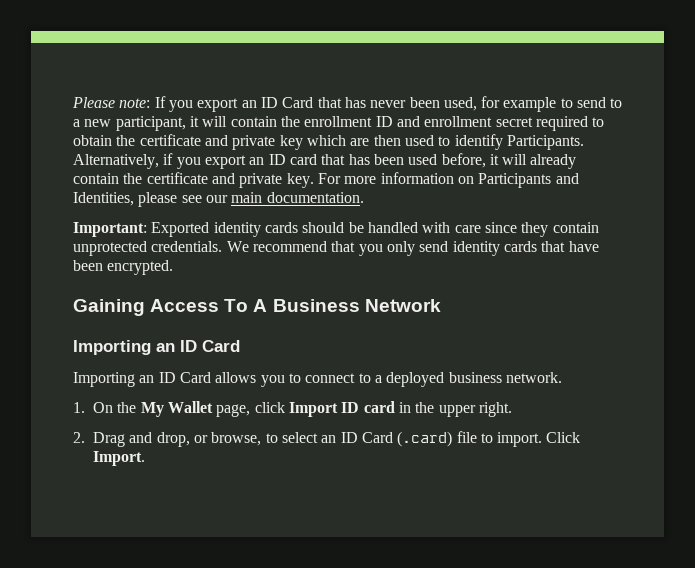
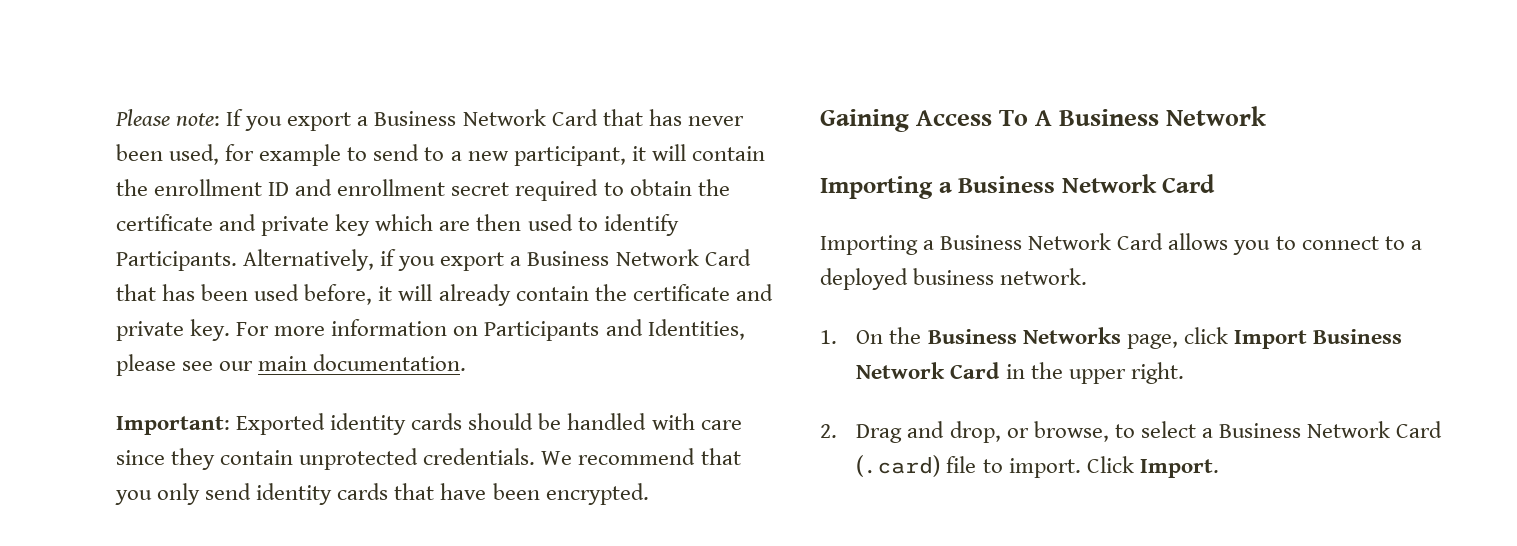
[241,97,278,108] an ID -> [357,109,546,126] a Business Network
[249,154,317,165] an ID card -> [510,249,751,266] a Business Network Card
[156,340,197,352] an ID -> [938,174,1157,193] a Business Network
[139,372,176,383] an ID -> [923,233,1112,250] a Business Network
[140,401,213,417] My Wallet -> [927,327,1121,344] Business Networks
[341,401,395,413] ID card -> [1312,329,1402,344] [856,362,1001,379] Business Network Card
[321,432,358,443] an ID -> [1201,421,1391,438] a Business Network

